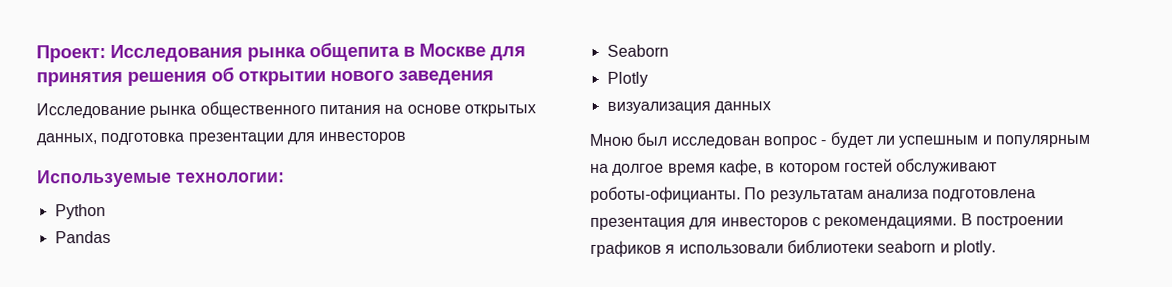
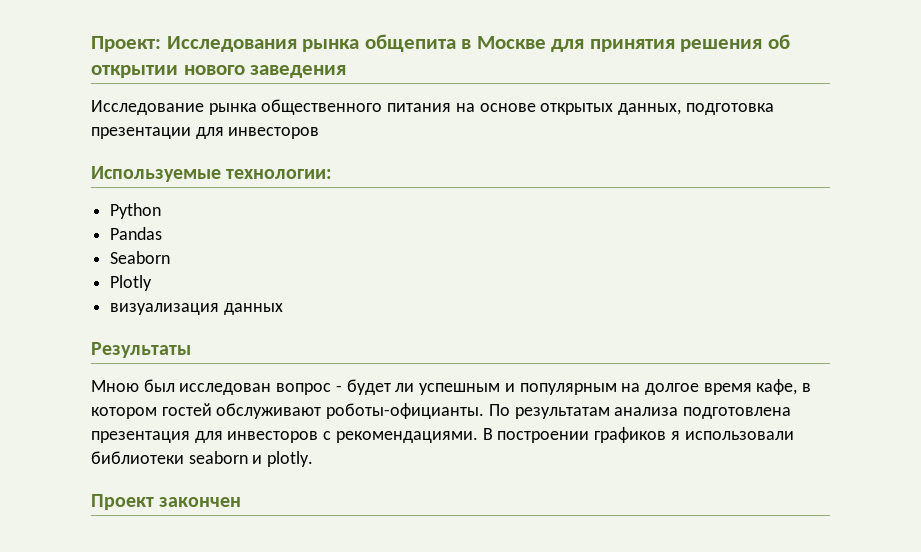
(771, 107) none -> [91,342,191,358] // Результаты
(996, 248) none -> [91,494,242,510] // Проект закончен

